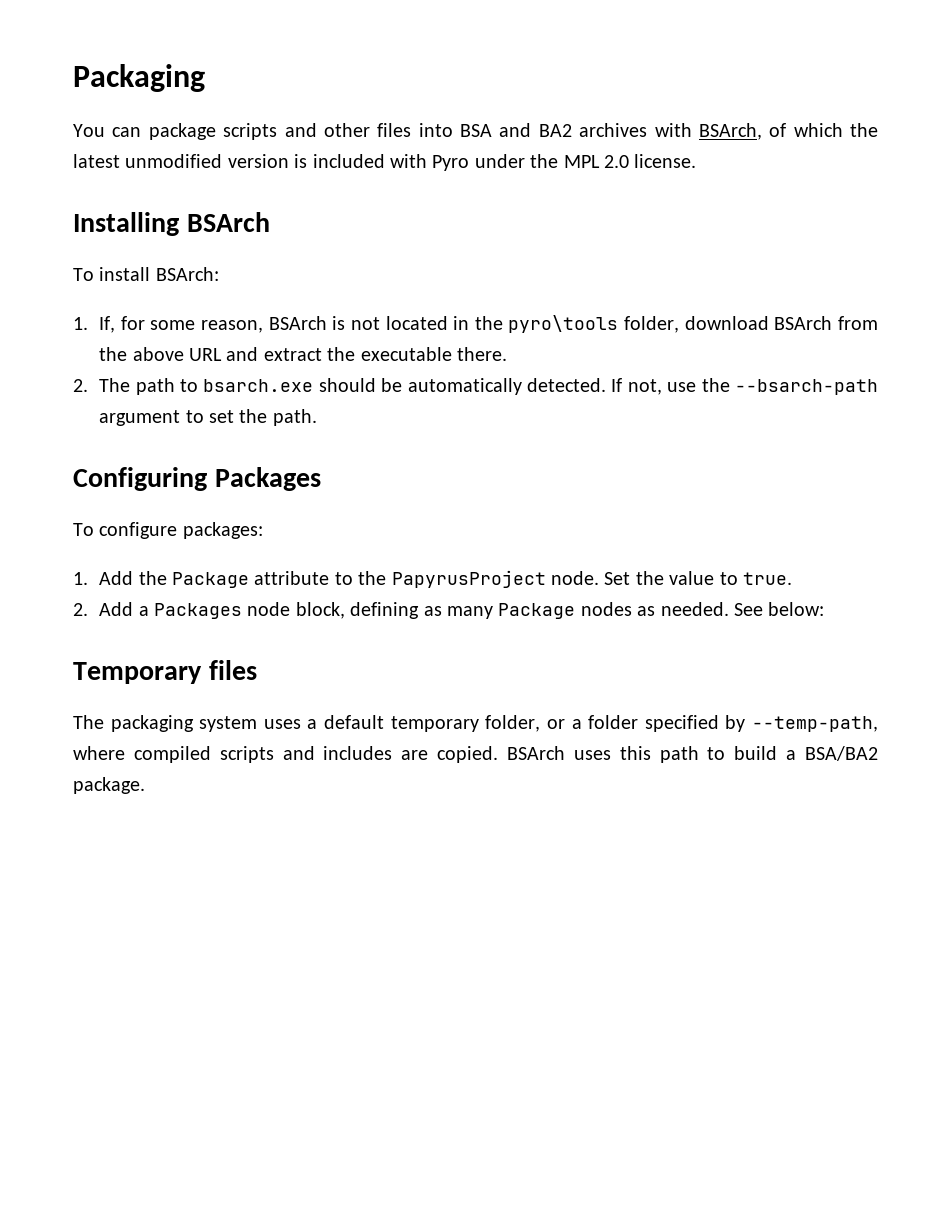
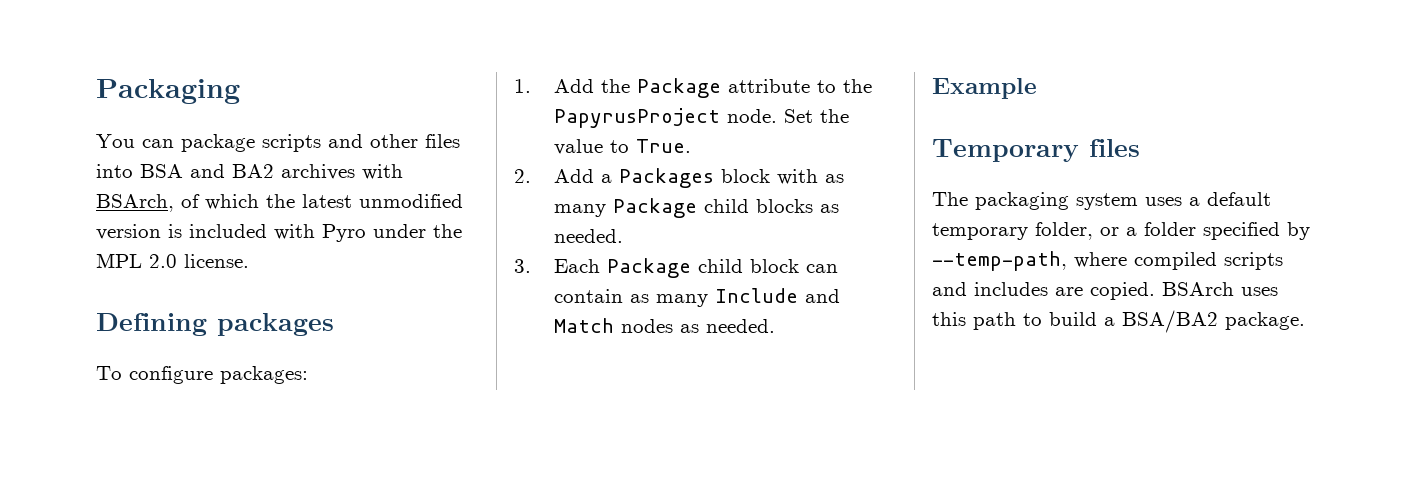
[73,212,270,236] [73,267,219,281] [73,315,878,333] [99,347,507,361] [73,378,878,395] [99,409,317,426] [73,467,321,491] Installing BSArch // To install BSArch: // 1. If, for some reason, BSArch is not located in the pyro\tools folder, download BSArch from the above URL and extract the executable there. // 2. The path to bsarch.exe should be automatically detected. If not, use the --bsarch-path argument to set the path. // Configuring Packages -> [96,313,334,336] Defining packages
[742,572,792,585] true. -> [635,139,691,153] True.
[247,602,576,619] node block, defining as many Package -> [720,169,844,185] [553,198,839,218] [553,229,623,243] [514,258,838,278] [553,288,840,307] [553,318,614,333] block with as many Package child blocks as needed. // 3. Each Package child block can contain as many Include and Match
[733,602,825,616] See below: -> [932,78,1037,99] // Example

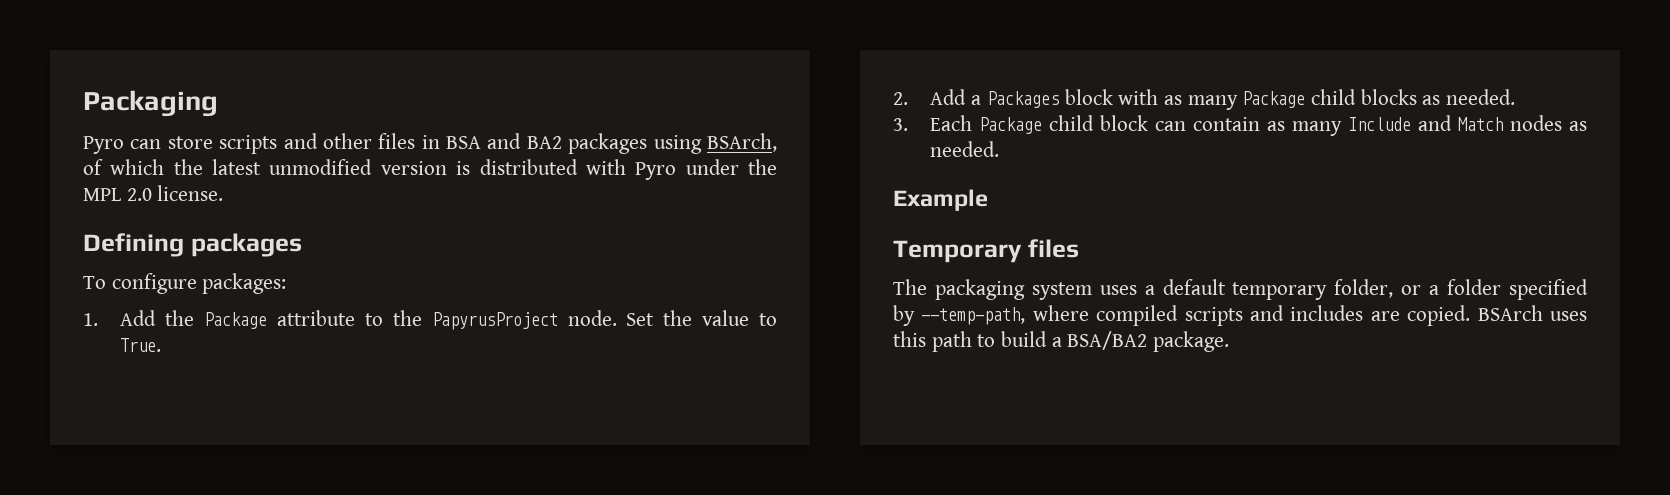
[96,134,255,152] You can package -> [83,136,213,154] Pyro can store
[96,164,133,178] into -> [421,135,440,149] in
[281,164,403,180] archives with -> [568,133,702,154] packages using
[189,224,267,238] included -> [479,159,578,175] distributed

